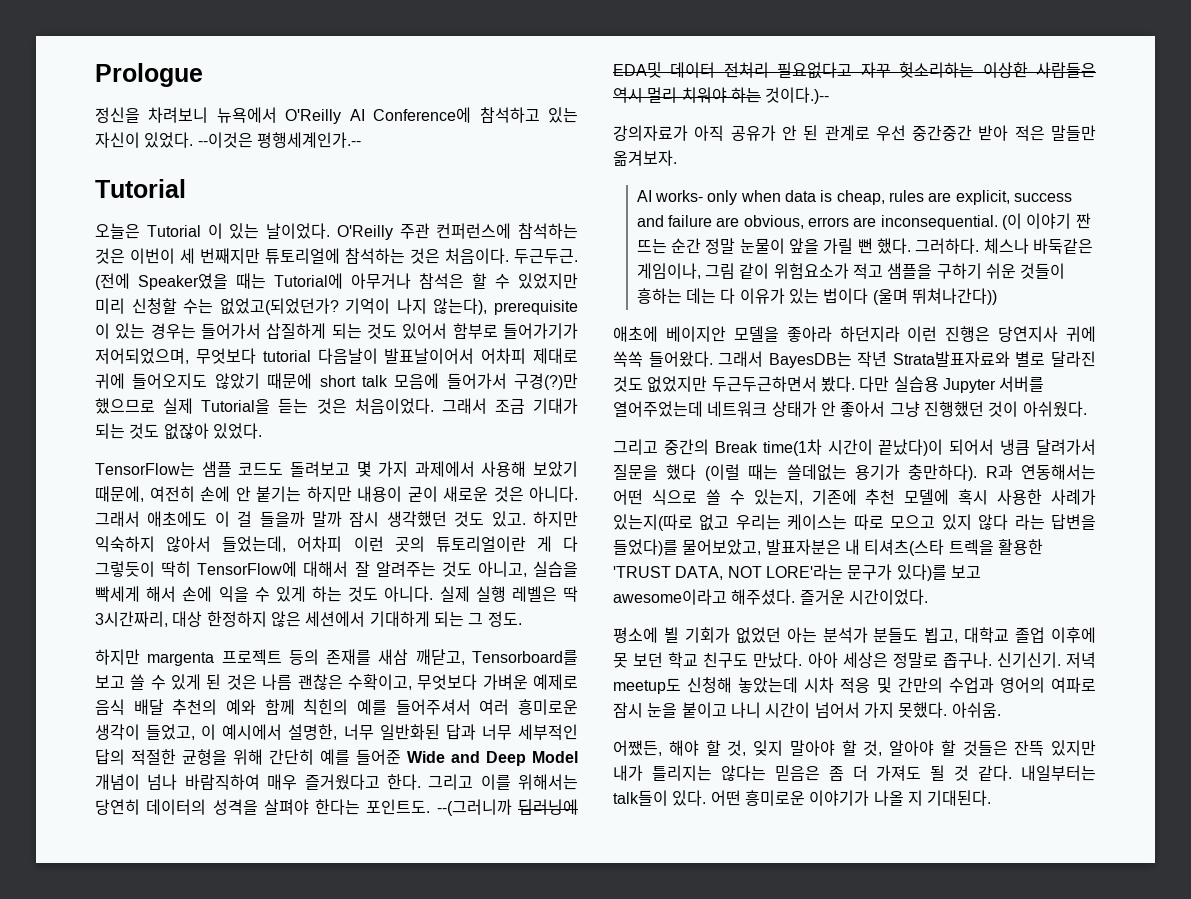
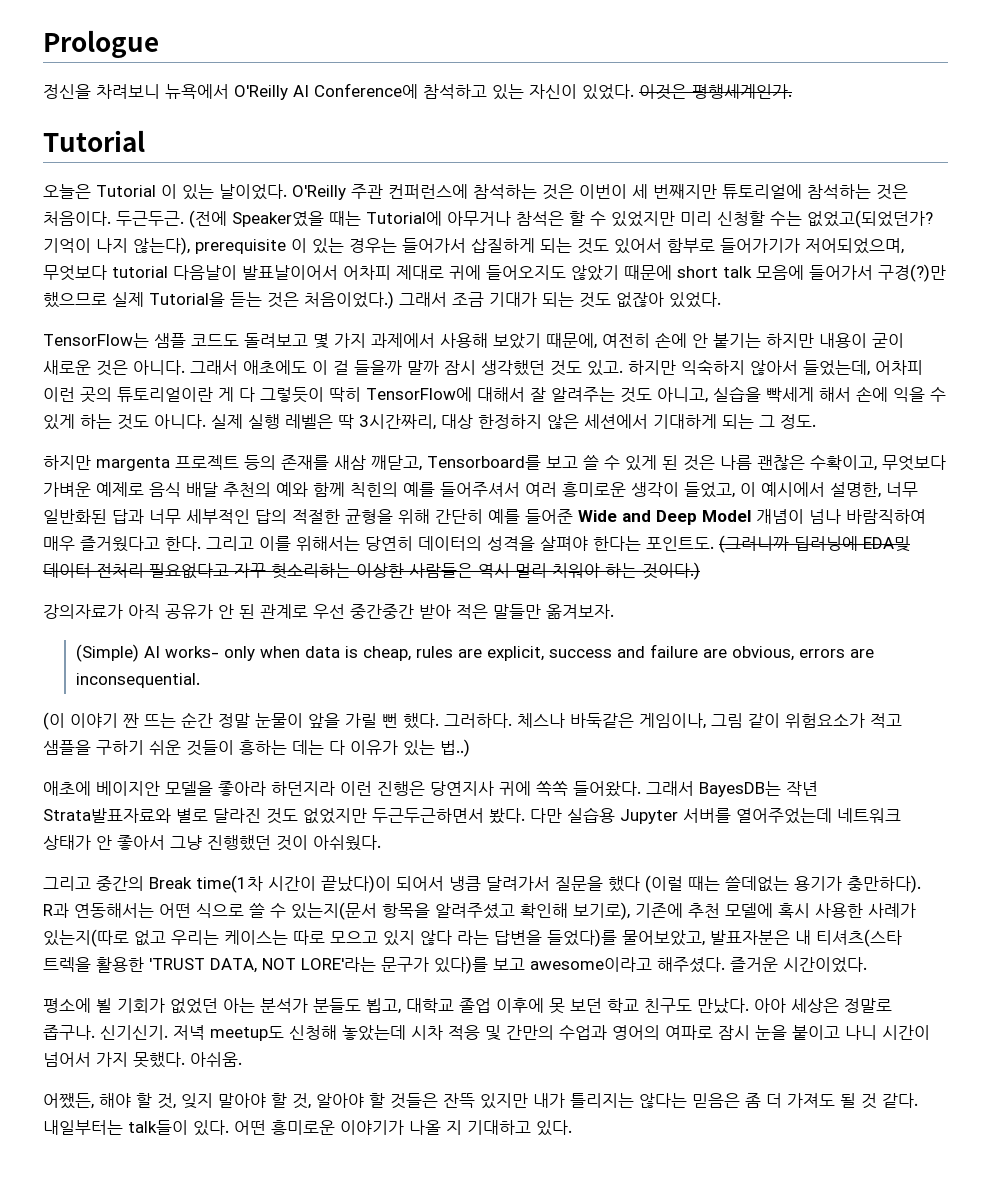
[197,132,361,148] --이것은 평행세계인가.-- -> [639,84,792,100] 이것은 평행세계인가.
[354,398,434,414] 처음이었다. -> [304,291,394,309] 처음이었다.)
[436,799,512,816] --(그러니까 -> [719,535,789,553] (그러니까
[765,87,830,104] 것이다.)-- -> [642,562,700,580] 것이다.)
(677, 158) none -> [75,644,139,662] (Simple)
(998, 222) none -> (200, 680) //
[823,288,998,305] 법이다 (울며 뛰쳐나간다)) -> [440,739,470,757] 법..)
[753,489,803,505] 있는지, -> [291,902,630,920] 있는지(문서 항목을 알려주셨고 확인해 보기로),
[927,790,992,806] 기대된다. -> [467,1120,572,1136] 기대하고 있다.

